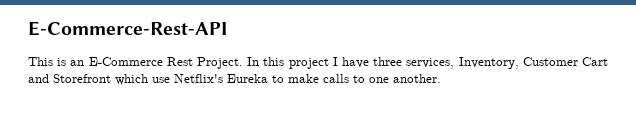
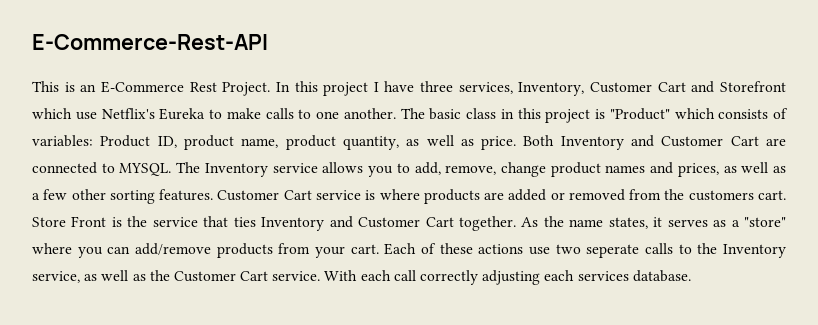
(441, 78) none -> [400,108,788,123] [32,135,786,150] [32,162,786,177] [32,189,787,204] [32,216,787,231] [32,243,786,258] [32,270,691,285] The basic class in this project is "Product" which consists of variables: Product ID, product name, product quantity, as well as price. Both Inventory and Customer Cart are connected to MYSQL. The Inventory service allows you to add, remove, change product names and prices, as well as a few other sorting features. Customer Cart service is where products are added or removed from the customers cart. Store Front is the service that ties Inventory and Customer Cart together. As the name states, it serves as a "store" where you can add/remove products from your cart. Each of these actions use two seperate calls to the Inventory service, as well as the Customer Cart service. With each call correctly adjusting each services database.

